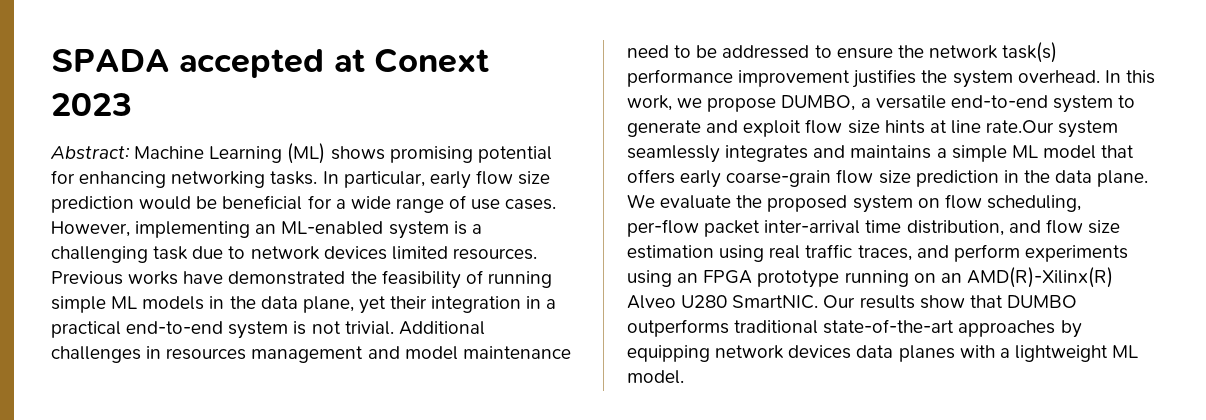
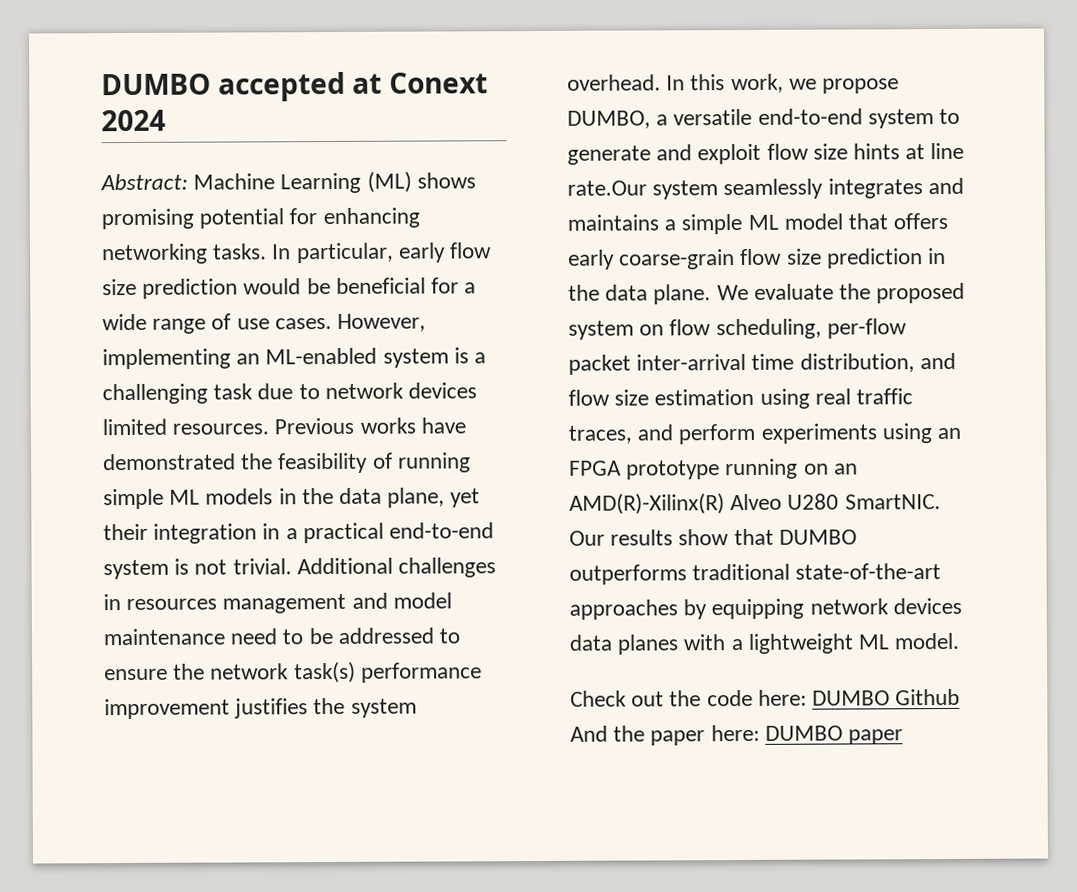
[51,49,170,72] SPADA -> [101,73,211,96] DUMBO
[51,93,132,116] 2023 -> [101,109,166,132] 2024
(684, 377) none -> [570,688,961,707] [570,724,904,746] // Check out the code here: DUMBO Github And the paper here: DUMBO paper

